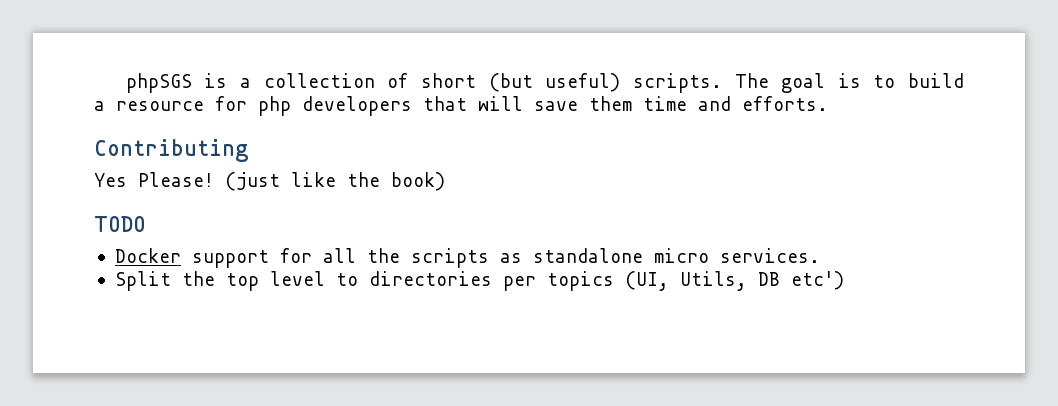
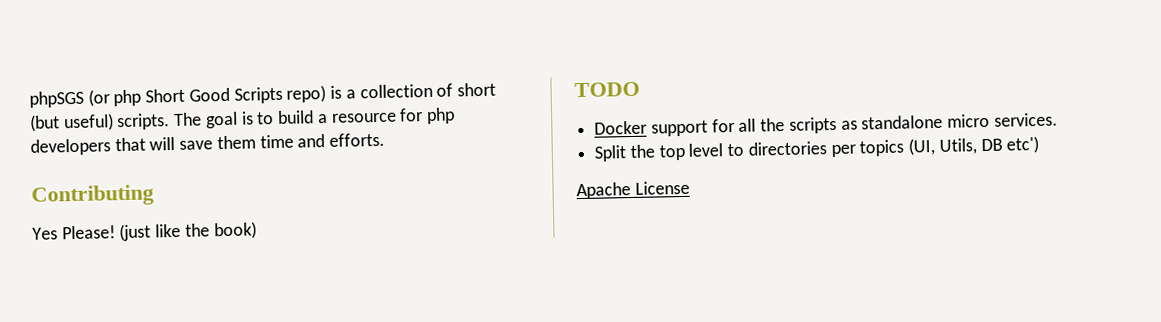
(192, 83) none -> [87,84,327,107] (or php Short Good Scripts repo)
(844, 280) none -> [576,180,690,200] // Apache License

